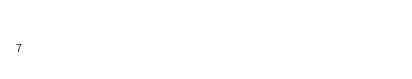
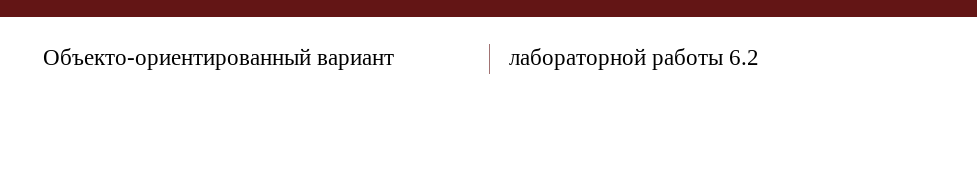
[16,44,22,52] 7 -> [43,48,760,70] Объекто-ориентированный вариант лабораторной работы 6.2

